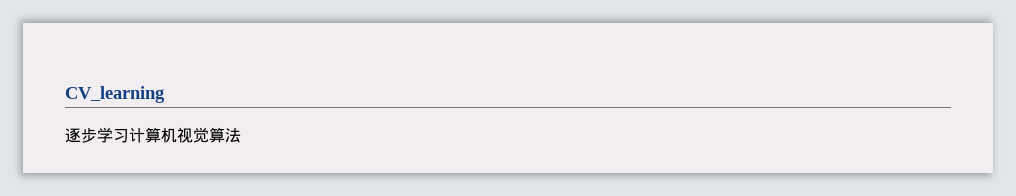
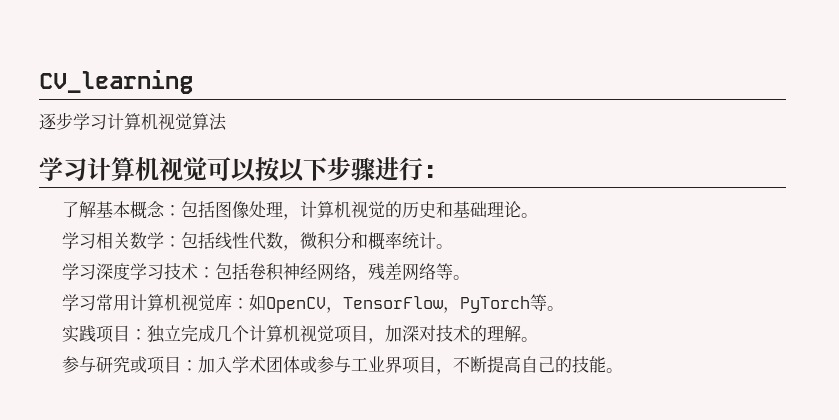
(241, 135) none -> [39,157,437,182] [61,201,538,220] [61,232,453,251] [61,263,470,282] [61,294,564,313] [61,325,538,344] [61,356,623,375] // 学习计算机视觉可以按以下步骤进行: // 了解基本概念：包括图像处理，计算机视觉的历史和基础理论。 // 学习相关数学：包括线性代数，微积分和概率统计。 // 学习深度学习技术：包括卷积神经网络，残差网络等。 // 学习常用计算机视觉库：如OpenCV，TensorFlow，PyTorch等。 // 实践项目：独立完成几个计算机视觉项目，加深对技术的理解。 // 参与研究或项目：加入学术团体或参与工业界项目，不断提高自己的技能。

